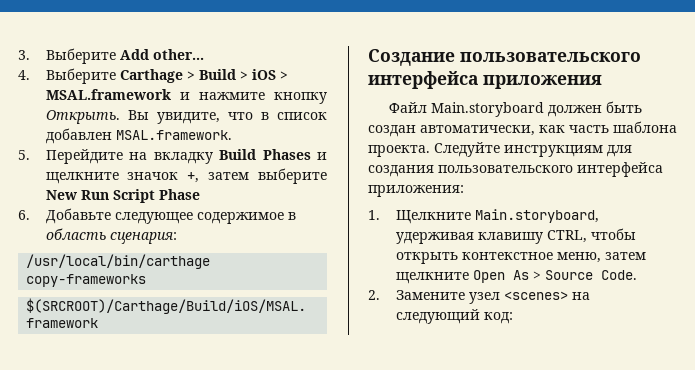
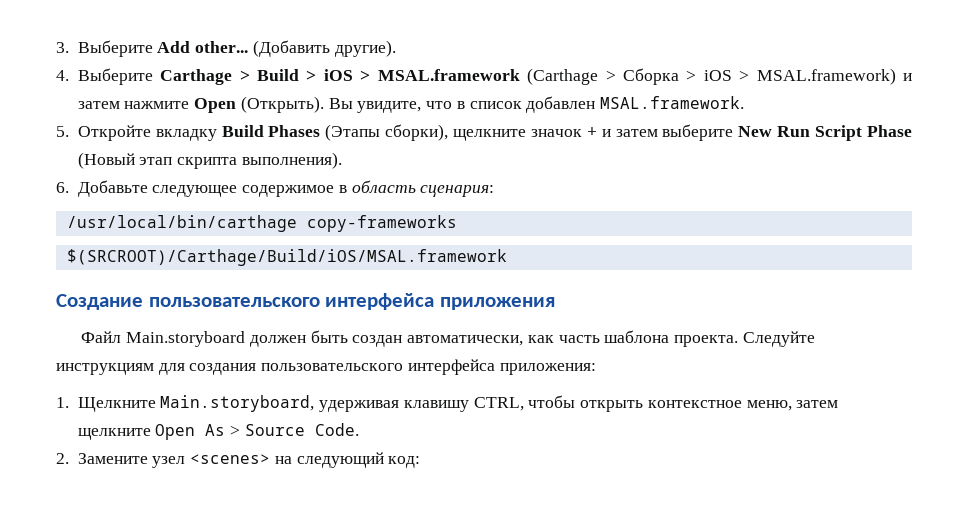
(204, 54) none -> [252,40,396,57] (Добавить другие).
[179,92,327,104] [45,110,120,124] и нажмите кнопку Открыть. -> [527,68,912,85] [77,96,324,113] (Carthage > Сборка > iOS > MSAL.framework) и затем нажмите Open (Открыть).
[45,149,148,164] Перейдите на -> [77,125,151,141] Откройте
[317,152,327,160] [45,172,200,184] и щелкните значок +, -> [325,124,611,141] (Этапы сборки), щелкните значок + и
(200, 194) none -> [77,152,342,169] (Новый этап скрипта выполнения).

